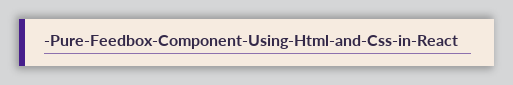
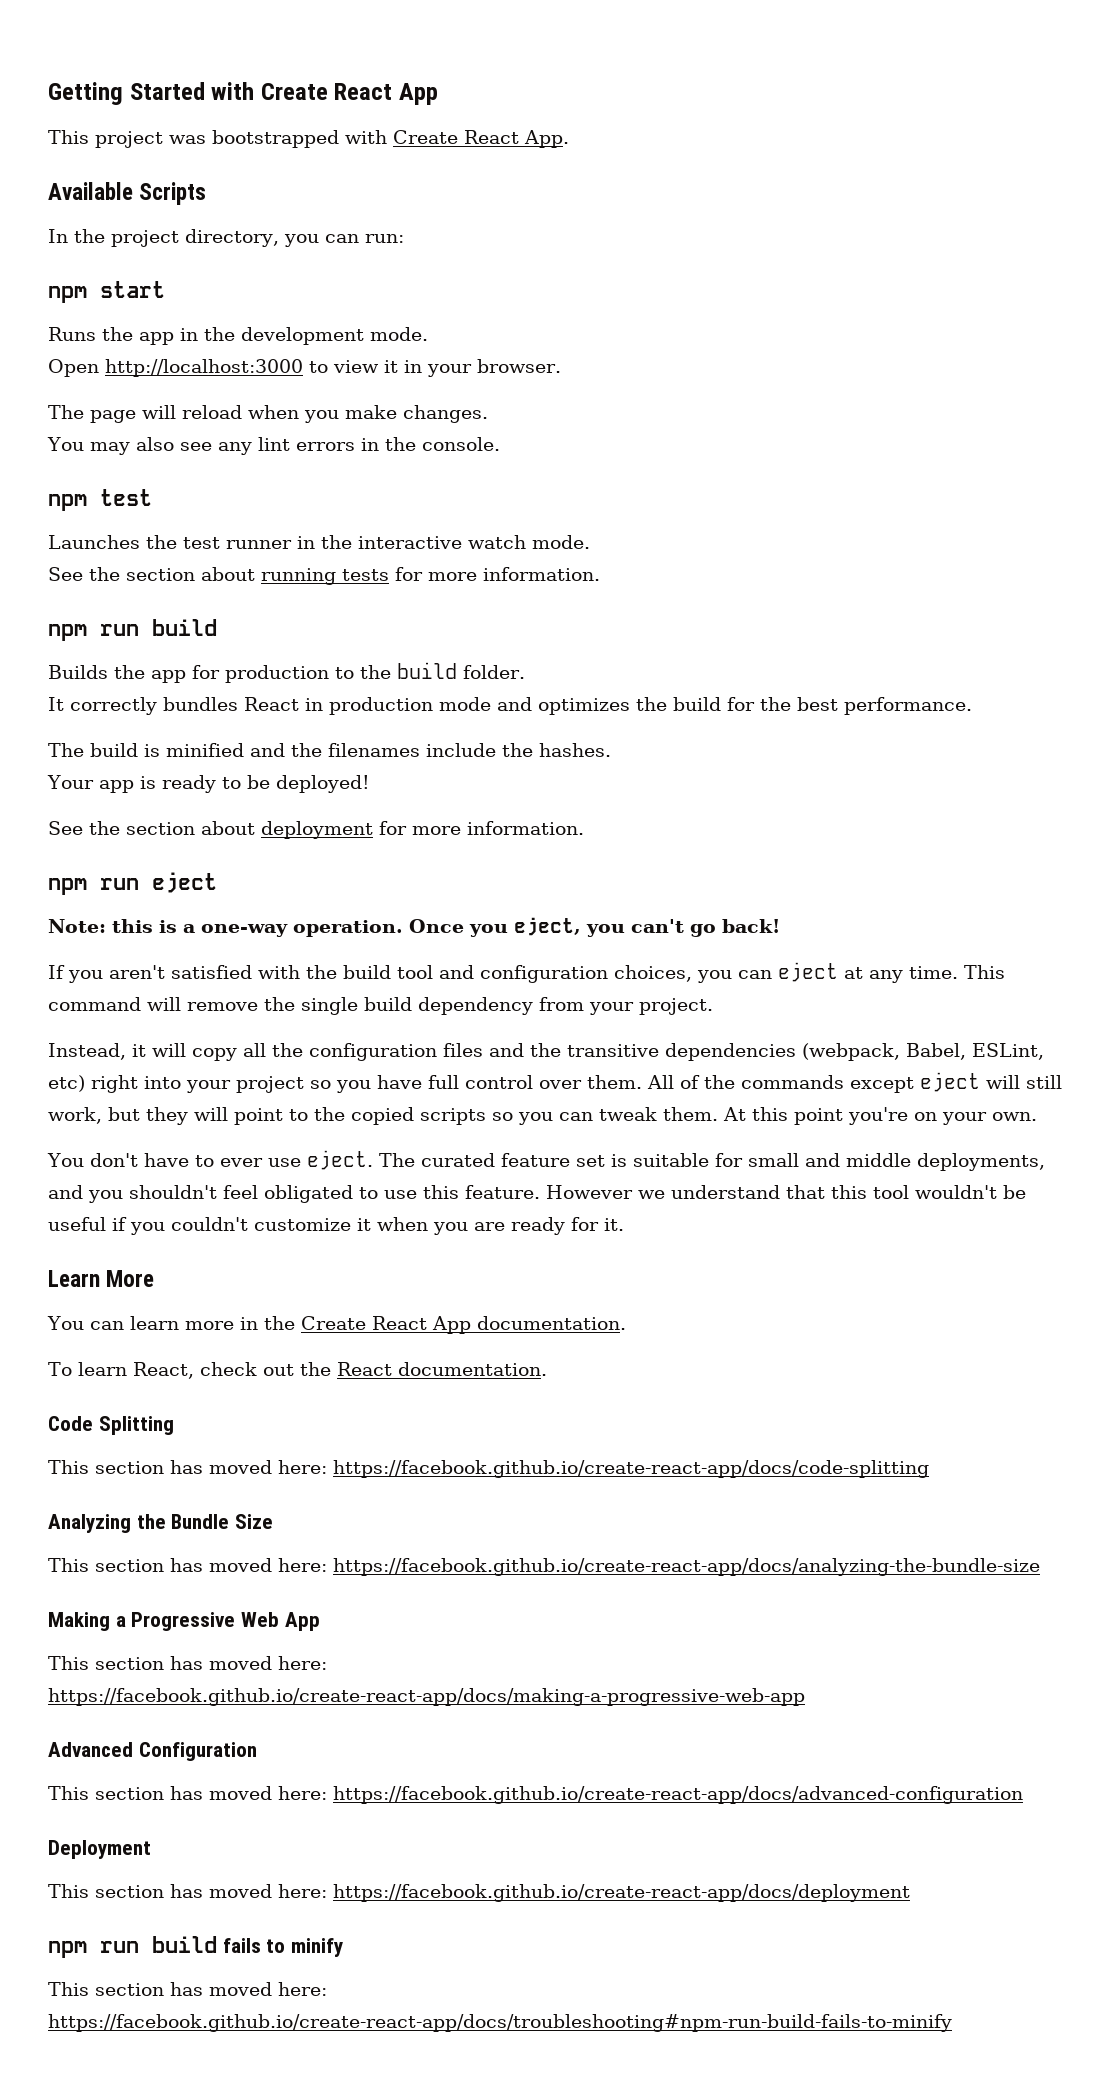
[44,35,458,49] -Pure-Feedbox-Component-Using-Html-and-Css-in-React -> [48,82,439,105] [48,130,569,148] [48,182,207,205] [48,229,404,247] [48,281,165,303] [48,327,428,345] [48,359,561,377] [48,405,488,423] [47,437,500,455] [48,489,152,511] [48,535,590,549] [48,567,600,585] [48,619,217,641] [48,662,525,683] [48,697,972,715] [48,743,611,757] [47,775,370,793] [48,821,584,839] [48,872,217,895] [48,917,780,937] [48,962,1005,983] [48,997,713,1015] [48,1043,1044,1061] [48,1072,1062,1093] [48,1107,1037,1125] [47,1150,1045,1171] [48,1185,1026,1203] [48,1217,624,1235] [48,1270,155,1287] [47,1316,626,1334] [48,1362,547,1379] [48,1416,174,1435] [48,1460,929,1478] [48,1514,274,1533] [48,1558,1040,1576] [48,1612,320,1631] [48,1656,327,1670] [48,1688,805,1706] [48,1742,257,1761] [48,1786,1023,1804] [48,1840,151,1859] [48,1884,910,1902] [48,1936,344,1958] [48,1982,327,1996] [48,2014,952,2032] Getting Started with Create React App // This project was bootstrapped with Create React App. // Available Scripts // In the project directory, you can run: // npm start // Runs the app in the development mode. // Open http://localhost:3000 to view it in your browser. // The page will reload when you make changes. // You may also see any lint errors in the console. // npm test // Launches the test runner in the interactive watch mode. // See the section about running tests for more information. // npm run build // Builds the app for production to the build folder. // It correctly bundles React in production mode and optimizes the build for the best performance. // The build is minified and the filenames include the hashes. // Your app is ready to be deployed! // See the section about deployment for more information. // npm run eject // Note: this is a one-way operation. Once you eject, you can't go back! // If you aren't satisfied with the build tool and configuration choices, you can eject at any time. This command will remove the single build dependency from your project. // Instead, it will copy all the configuration files and the transitive dependencies (webpack, Babel, ESLint, etc) right into your project so you have full control over them. All of the commands except eject will still work, but they will point to the copied scripts so you can tweak them. At this point you're on your own. // You don't have to ever use eject. The curated feature set is suitable for small and middle deployments, and you shouldn't feel obligated to use this feature. However we understand that this tool wouldn't be useful if you couldn't customize it when you are ready for it. // Learn More // You can learn more in the Create React App documentation. // To learn React, check out the React documentation. // Code Splitting // This section has moved here: https://facebook.github.io/create-react-app/docs/code-splitting // Analyzing the Bundle Size // This section has moved here: https://facebook.github.io/create-react-app/docs/analyzing-the-bundle-size // Making a Progressive Web App // This section has moved here: https://facebook.github.io/create-react-app/docs/making-a-progressive-web-app // Advanced Configuration // This section has moved here: https://facebook.github.io/create-react-app/docs/advanced-configuration // Deployment // This section has moved here: https://facebook.github.io/create-react-app/docs/deployment // npm run build fails to minify // This section has moved here: https://facebook.github.io/create-react-app/docs/troubleshooting#npm-run-build-fails-to-minify

